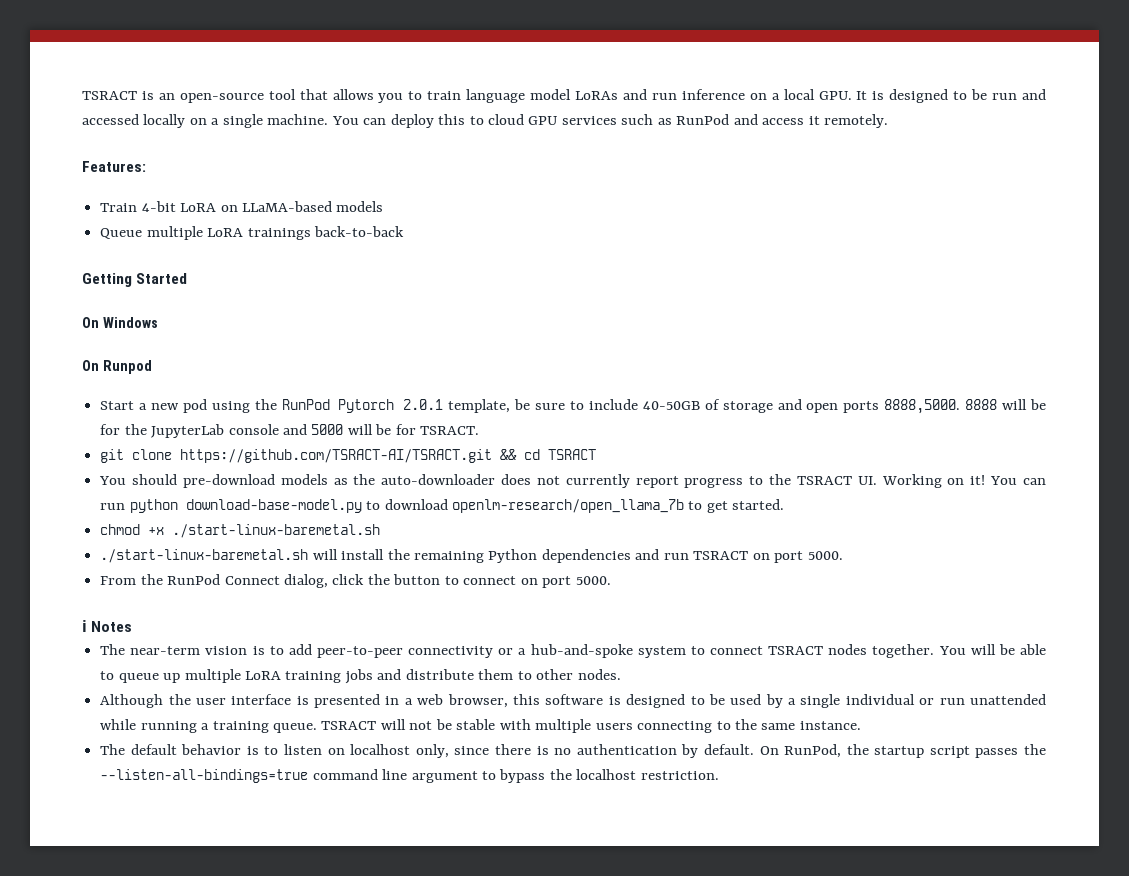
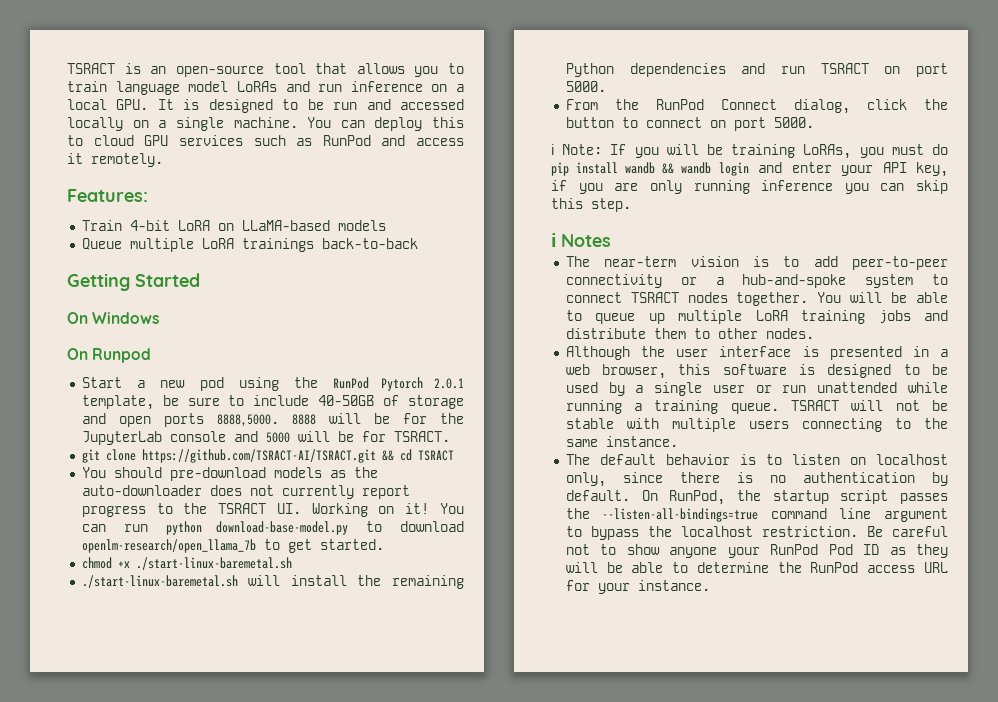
(611, 580) none -> [551,144,948,159] [551,162,948,177] [551,180,948,194] [551,198,631,212] // ℹ Note: If you will be training LoRAs, you must do pip install wandb && wandb login and enter your API key, if you are only running inference you can skip this step.
[845,694,915,705] individual -> [712,385,745,393] user
(719, 775) none -> [866,526,948,537] [565,544,948,558] [565,562,948,573] [565,580,710,594] Be careful not to show anyone your RunPod Pod ID as they will be able to determine the RunPod access URL for your instance.

